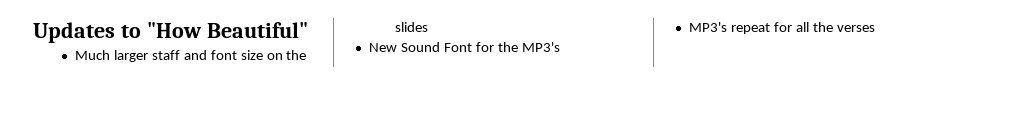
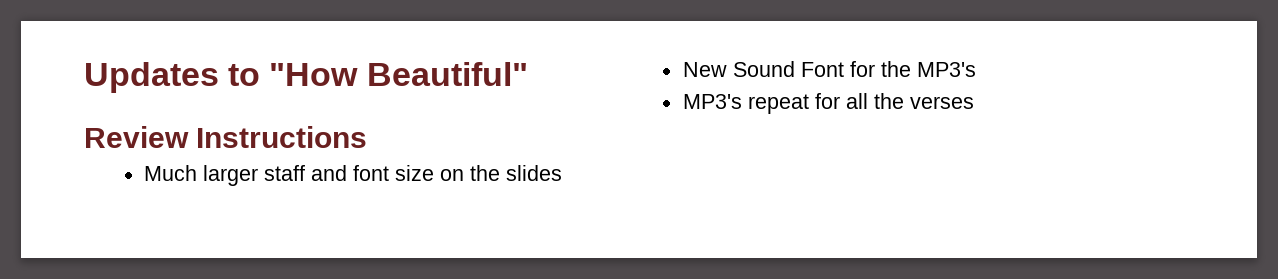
(308, 30) none -> [84,126,368,148] // Review Instructions

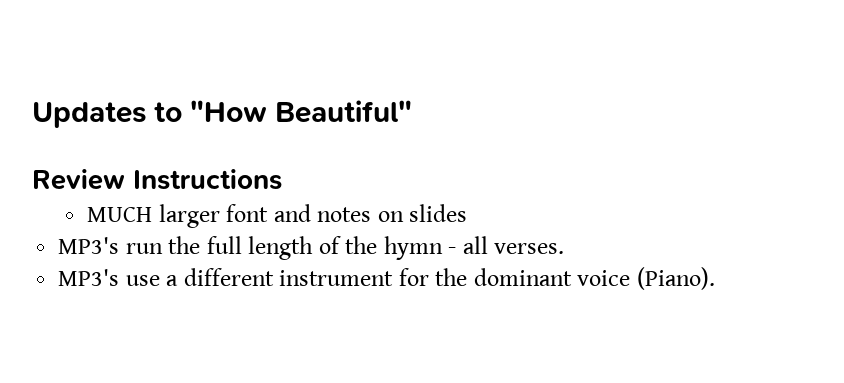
[144,165,563,186] [682,61,976,77] [682,93,974,114] Much larger staff and font size on the slides // New Sound Font for the MP3's // MP3's repeat for all the verses -> [87,204,468,228] [58,236,565,260] [58,267,715,290] MUCH larger font and notes on slides // MP3's run the full length of the hymn - all verses. // MP3's use a different instrument for the dominant voice (Piano).

